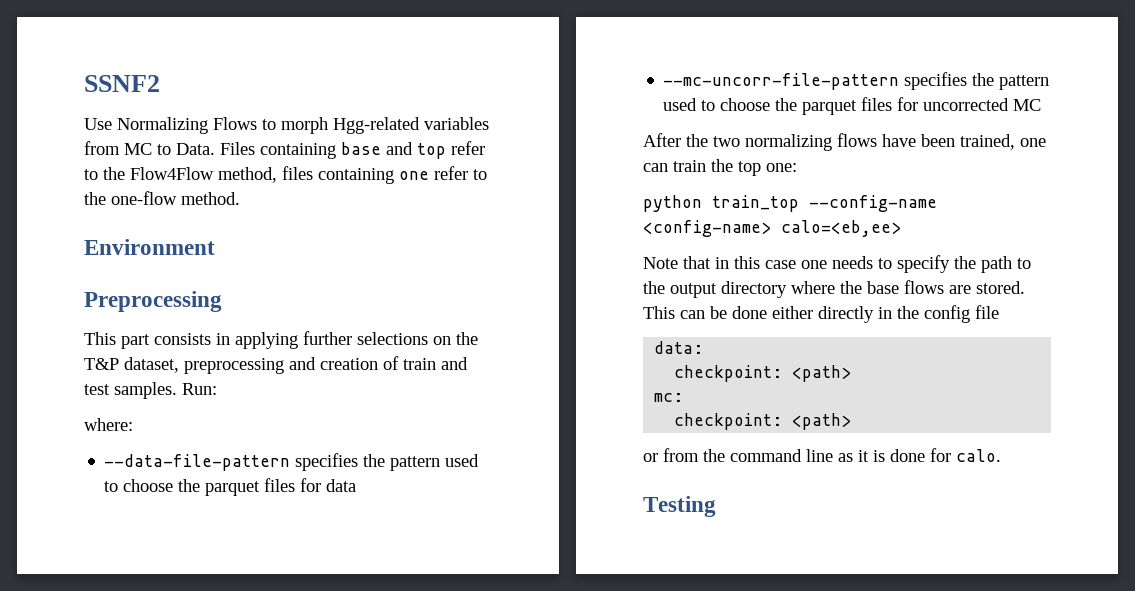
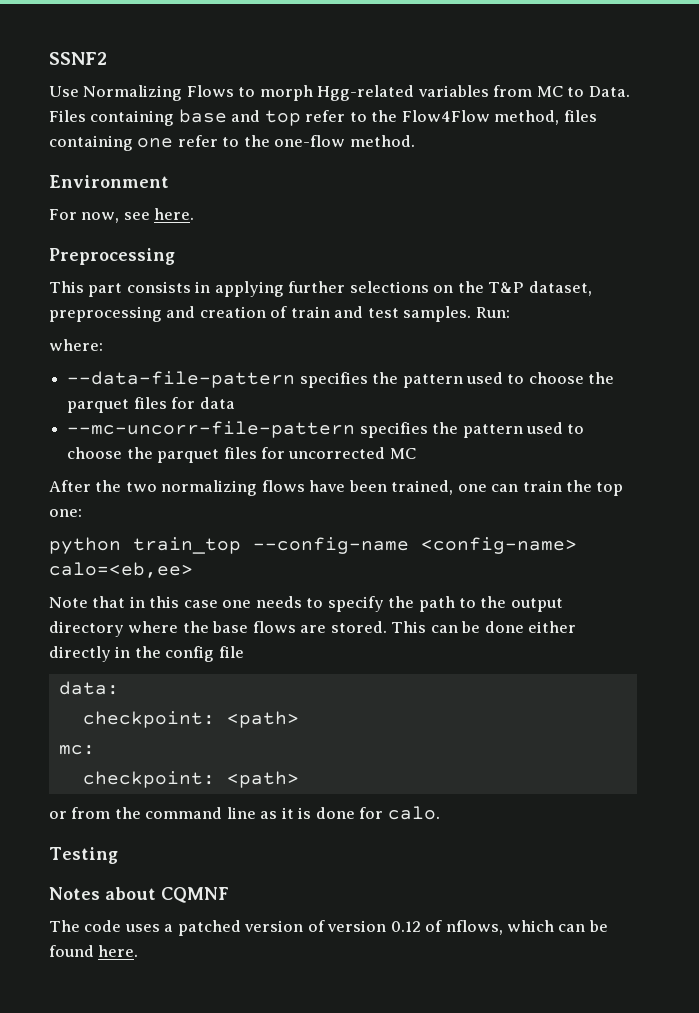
(215, 247) none -> [49,208,195,223] // For now, see here.
(716, 506) none -> [49,887,229,903] [49,920,608,936] [49,945,139,957] // Notes about CQMNF // The code uses a patched version of version 0.12 of nflows, which can be found here.

